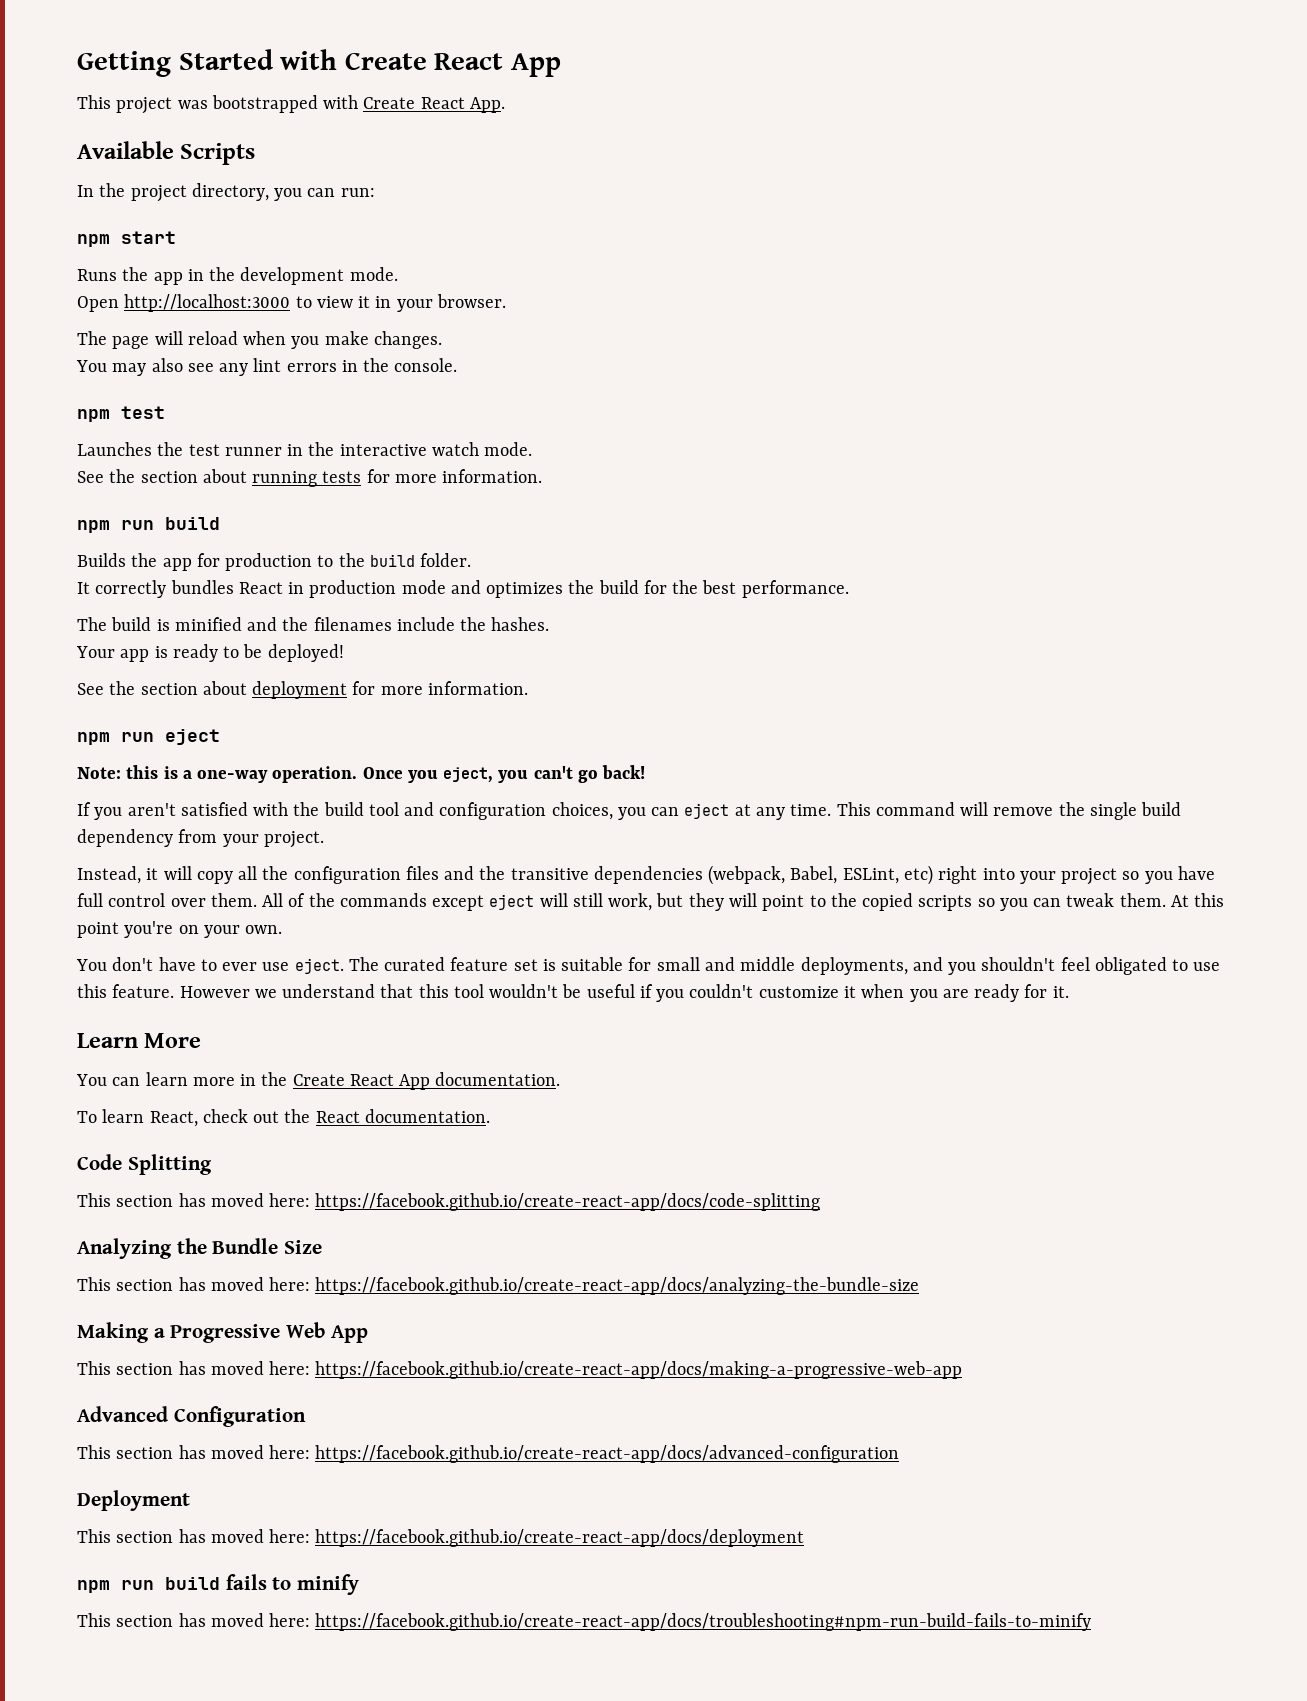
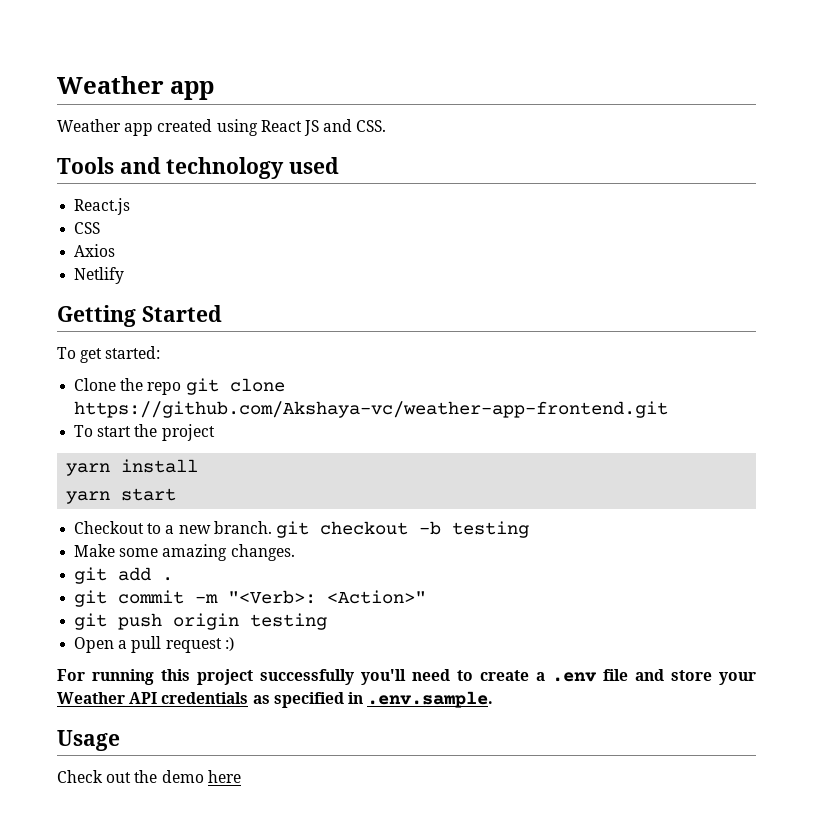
[77,49,561,77] [77,95,505,114] [77,141,256,165] [77,183,375,202] [77,231,176,247] [77,267,398,285] [77,294,506,312] [77,331,442,349] [76,358,458,376] [77,406,165,422] [77,442,533,456] [77,469,543,487] [77,517,220,533] [77,553,472,571] [77,580,849,598] [77,617,550,631] [76,644,344,662] [77,681,528,699] [77,729,220,745] [77,765,646,783] [77,802,1182,820] [77,829,324,848] [77,865,1215,885] [77,893,1225,911] [77,921,283,938] [76,957,1221,975] [77,984,1069,1002] [77,1033,202,1048] [76,1072,561,1090] [77,1109,490,1127] [77,1154,212,1175] [77,1193,821,1211] [77,1238,323,1259] [77,1277,920,1295] [77,1322,368,1343] [77,1361,963,1379] [77,1406,306,1427] [77,1445,900,1463] [77,1490,190,1511] [77,1529,805,1547] [77,1574,360,1595] [77,1613,1092,1631] Getting Started with Create React App // This project was bootstrapped with Create React App. // Available Scripts // In the project directory, you can run: // npm start // Runs the app in the development mode. // Open http://localhost:3000 to view it in your browser. // The page will reload when you make changes. // You may also see any lint errors in the console. // npm test // Launches the test runner in the interactive watch mode. // See the section about running tests for more information. // npm run build // Builds the app for production to the build folder. // It correctly bundles React in production mode and optimizes the build for the best performance. // The build is minified and the filenames include the hashes. // Your app is ready to be deployed! // See the section about deployment for more information. // npm run eject // Note: this is a one-way operation. Once you eject, you can't go back! // If you aren't satisfied with the build tool and configuration choices, you can eject at any time. This command will remove the single build dependency from your project. // Instead, it will copy all the configuration files and the transitive dependencies (webpack, Babel, ESLint, etc) right into your project so you have full control over them. All of the commands except eject will still work, but they will point to the copied scripts so you can tweak them. At this point you're on your own. // You don't have to ever use eject. The curated feature set is suitable for small and middle deployments, and you shouldn't feel obligated to use this feature. However we understand that this tool wouldn't be useful if you couldn't customize it when you are ready for it. // Learn More // You can learn more in the Create React App documentation. // To learn React, check out the React documentation. // Code Splitting // This section has moved here: https://facebook.github.io/create-react-app/docs/code-splitting // Analyzing the Bundle Size // This section has moved here: https://facebook.github.io/create-react-app/docs/analyzing-the-bundle-size // Making a Progressive Web App // This section has moved here: https://facebook.github.io/create-react-app/docs/making-a-progressive-web-app // Advanced Configuration // This section has moved here: https://facebook.github.io/create-react-app/docs/advanced-configuration // Deployment // This section has moved here: https://facebook.github.io/create-react-app/docs/deployment // npm run build fails to minify // This section has moved here: https://facebook.github.io/create-react-app/docs/troubleshooting#npm-run-build-fails-to-minify -> [57,76,215,100] [57,119,387,136] [57,157,340,179] [74,198,131,215] [74,222,101,234] [74,244,116,257] [74,267,125,284] [57,305,222,327] [57,346,161,363] [74,378,285,395] [74,401,669,418] [74,424,215,441] [66,459,199,476] [66,488,177,504] [74,521,529,538] [74,544,295,561] [74,567,174,584] [74,590,427,607] [74,613,328,630] [74,636,234,653] [57,669,756,685] [57,691,494,708] [57,730,120,751] [57,770,241,783] Weather app // Weather app created using React JS and CSS. // Tools and technology used // React.js // CSS // Axios // Netlify // Getting Started // To get started: // Clone the repo git clone https://github.com/Akshaya-vc/weather-app-frontend.git // To start the project // yarn install // yarn start // Checkout to a new branch. git checkout -b testing // Make some amazing changes. // git add . // git commit -m "<Verb>: <Action>" // git push origin testing // Open a pull request :) // For running this project successfully you'll need to create a .env file and store your Weather API credentials as specified in .env.sample. // Usage // Check out the demo here

